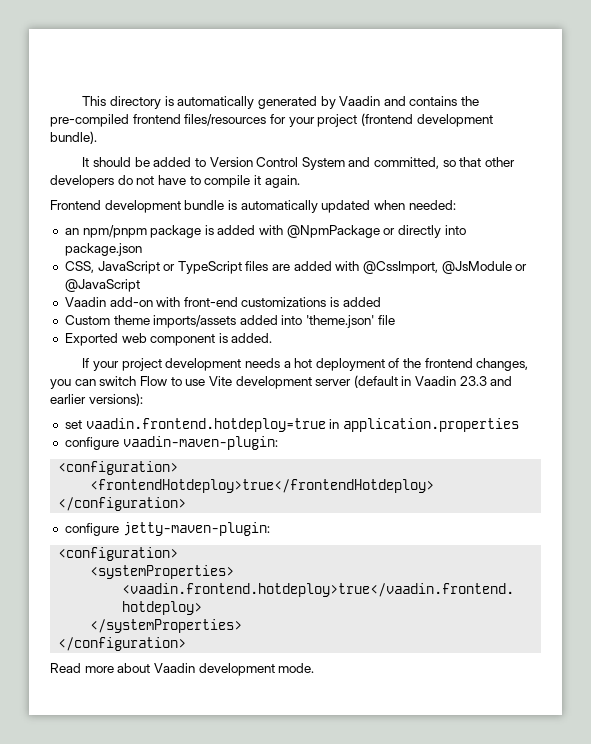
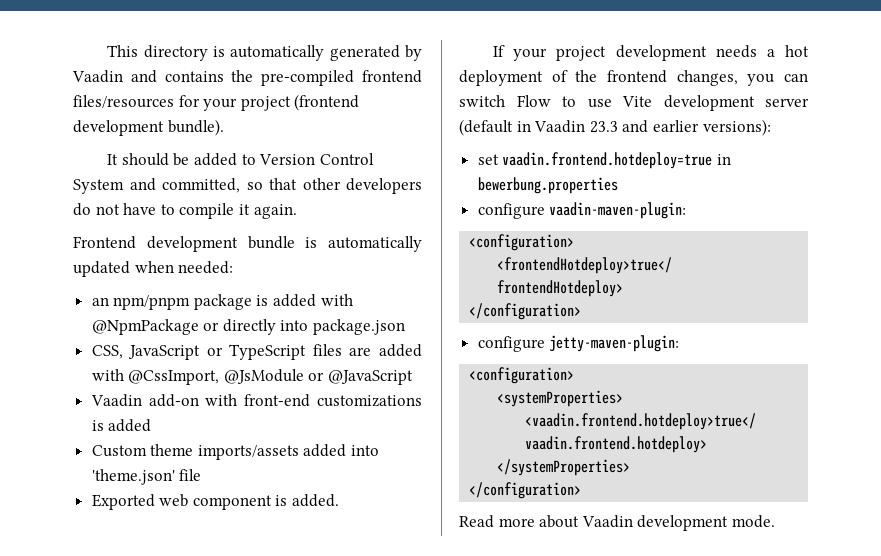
[342,418,519,432] application.properties -> [477,177,618,194] bewerbung.properties

